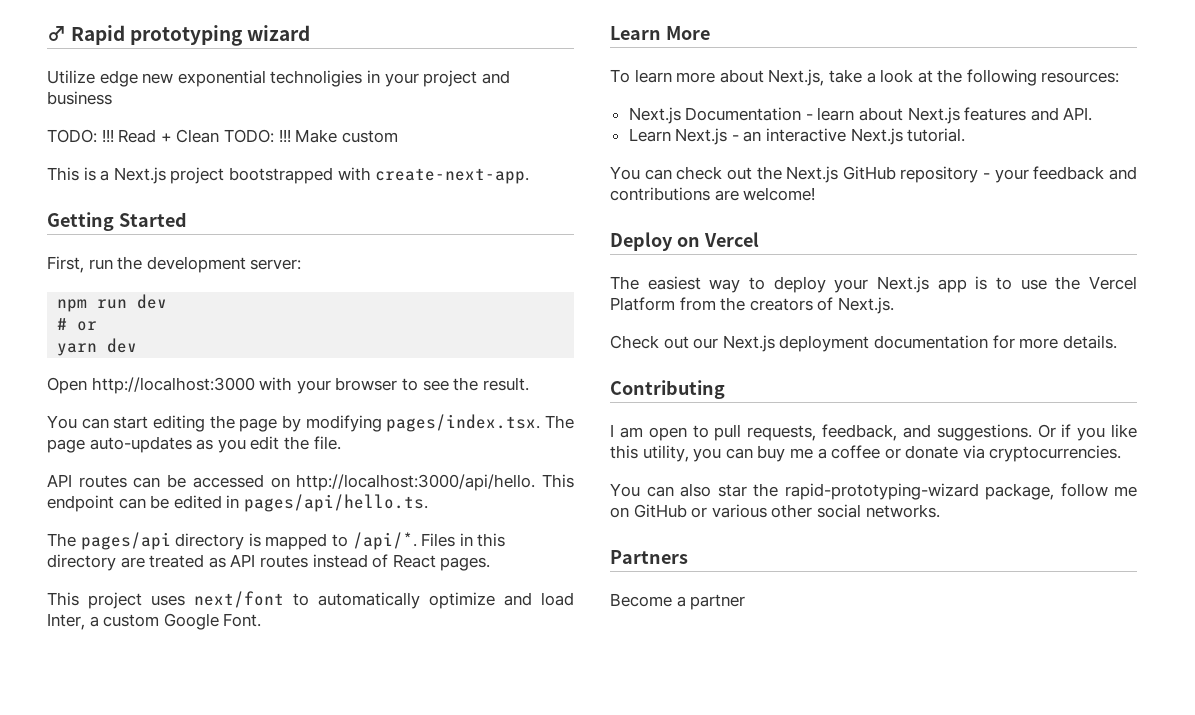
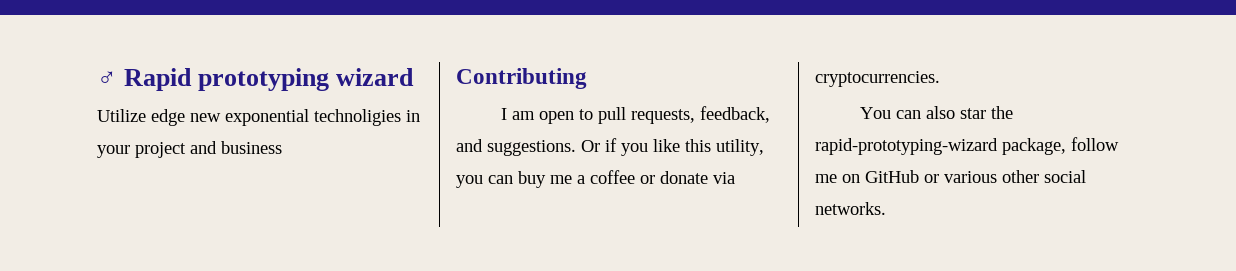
[47,129,398,143] [47,167,530,184] [47,212,187,231] [47,256,302,273] [57,294,168,312] [57,318,98,331] [57,338,138,356] [47,377,529,394] [47,414,574,432] [47,436,341,453] [47,474,574,491] [47,494,428,512] [47,532,506,550] [47,554,491,571] [47,591,574,609] [47,613,262,630] [610,26,710,40] [610,69,1120,86] [628,107,1093,124] [628,128,966,145] [610,166,1137,183] [610,187,816,201] [610,232,759,251] [610,276,1137,293] [610,297,894,314] [610,335,1117,352] // TODO: !!! Read + Clean TODO: !!! Make custom // This is a Next.js project bootstrapped with create-next-app. // Getting Started // First, run the development server: // npm run dev // # or // yarn dev // Open http://localhost:3000 with your browser to see the result. // You can start editing the page by modifying pages/index.tsx. The page auto-updates as you edit the file. // API routes can be accessed on http://localhost:3000/api/hello. This endpoint can be edited in pages/api/hello.ts. // The pages/api directory is mapped to /api/*. Files in this directory are treated as API routes instead of React pages. // This project uses next/font to automatically optimize and load Inter, a custom Google Font. // Learn More // To learn more about Next.js, take a look at the following resources: // Next.js Documentation - learn about Next.js features and API. // Learn Next.js - an interactive Next.js tutorial. // You can check out the Next.js GitHub repository - your feedback and contributions are welcome! // Deploy on Vercel // The easiest way to deploy your Next.js app is to use the Vercel Platform from the creators of Next.js. // Check out our Next.js deployment documentation for more details. -> (282, 147) none
[610,550,688,564] [610,593,746,610] // Partners // Become a partner -> (886, 208) none

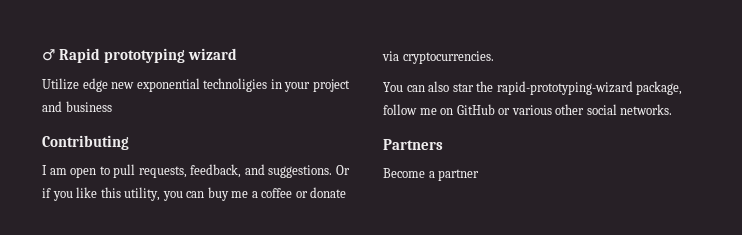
(886, 208) none -> [383,139,443,150] [383,168,480,181] // Partners // Become a partner

